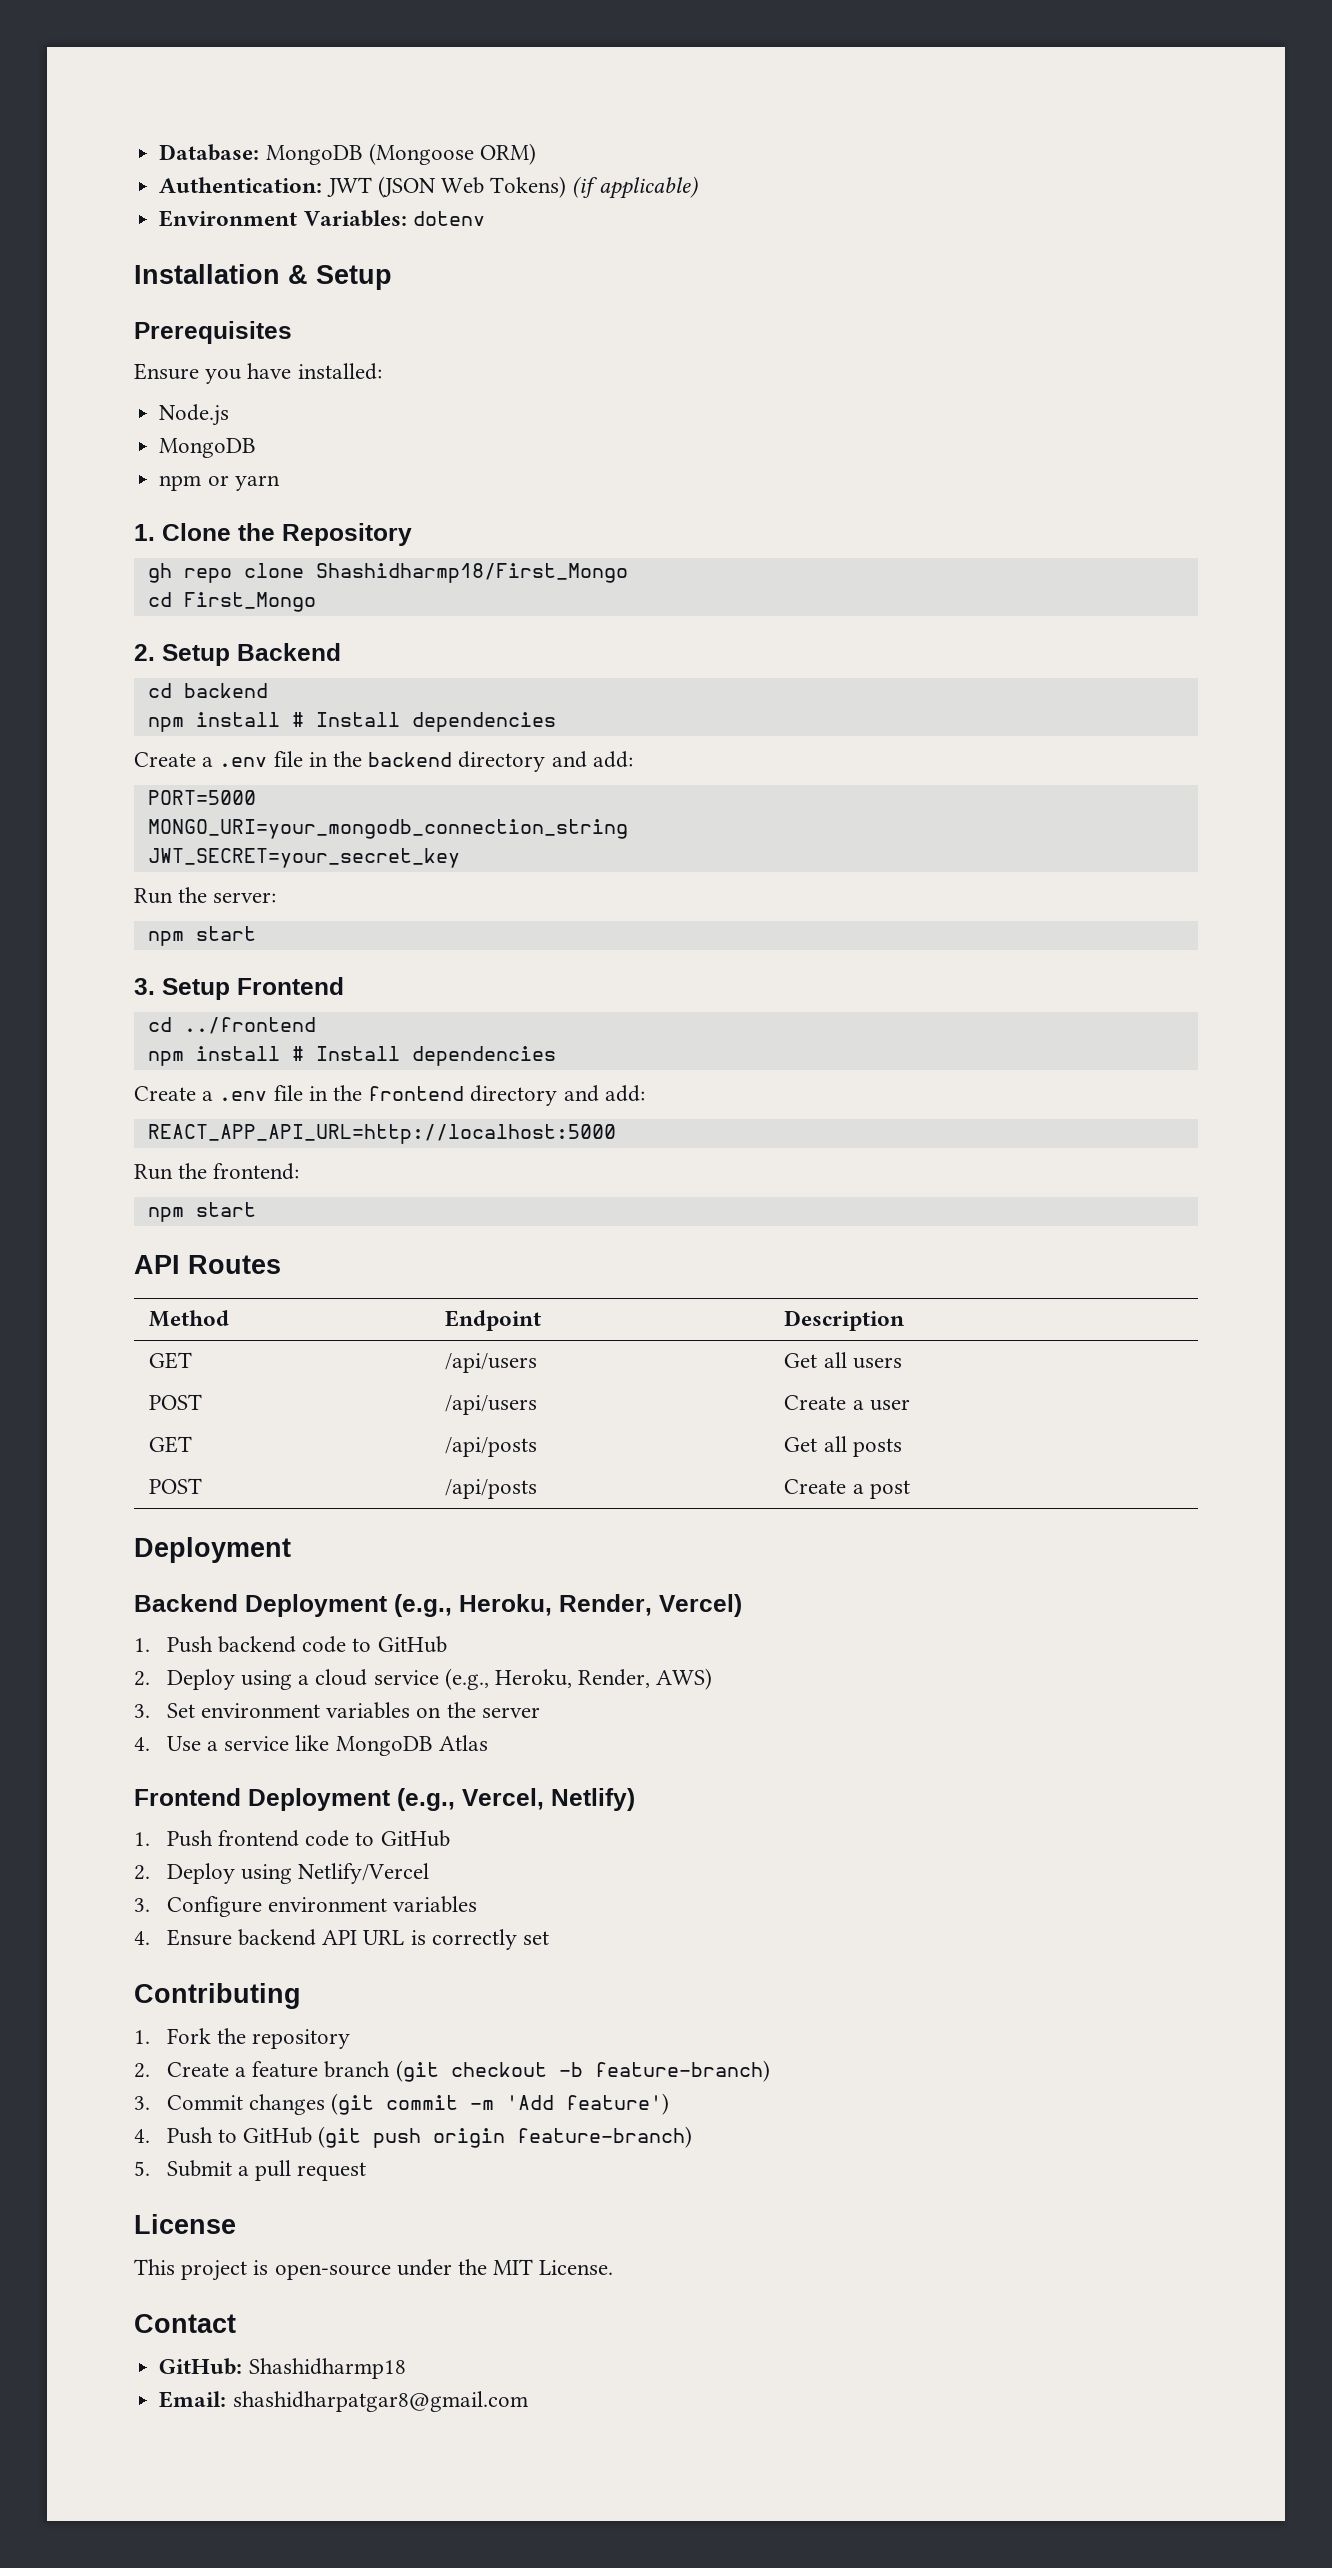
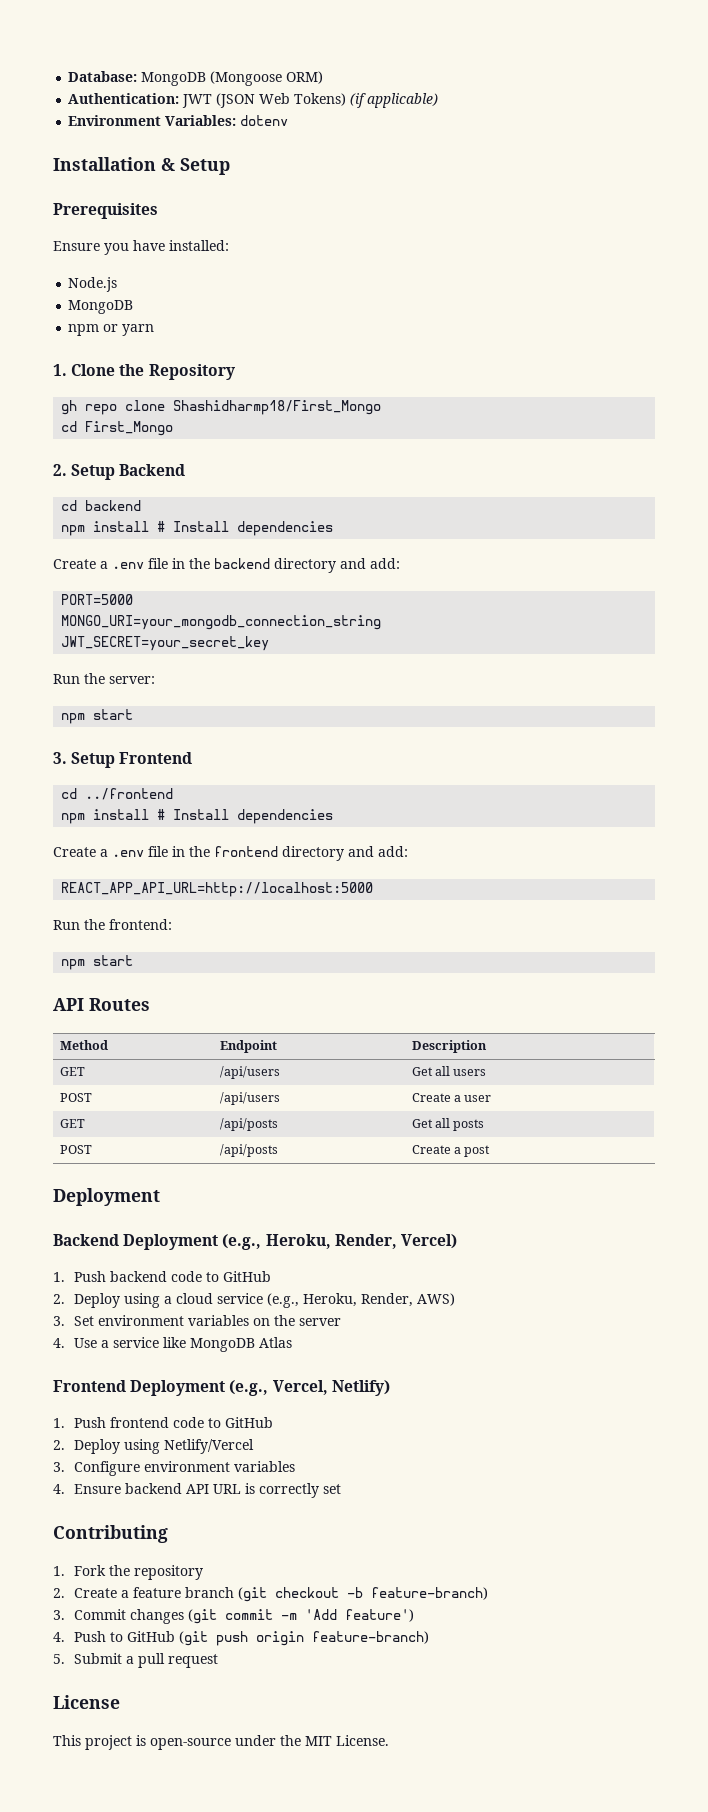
[134,2314,236,2333] [159,2358,406,2379] [159,2391,528,2412] // Contact // GitHub: Shashidharmp18 // Email: shashidharpatgar8@gmail.com -> (389, 1740) none

